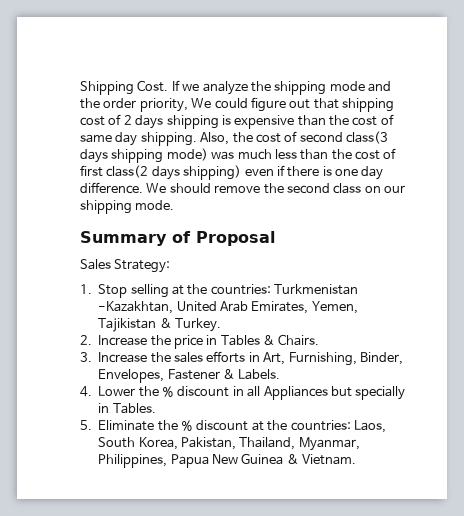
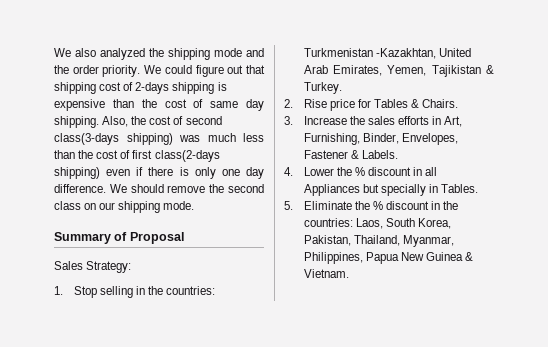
[80,80,248,95] Shipping Cost. If we analyze -> [54,48,145,60] We also analyzed
[139,98,188,112] priority, -> [102,65,141,77] priority.
[123,115,164,129] 2 days -> [135,82,170,94] 2-days
[346,131,388,144] [80,148,208,163] class(3 days shipping mode) -> [54,133,173,145] class(3-days shipping)
[106,165,180,180] class(2 days -> [154,150,220,162] class(2-days
(332, 171) none -> [194,167,216,179] only
[172,285,184,295] at -> [136,286,146,295] in
[98,335,218,349] Increase the price in -> [303,99,372,111] Rise price for
[251,421,264,431] at -> [431,201,441,210] in

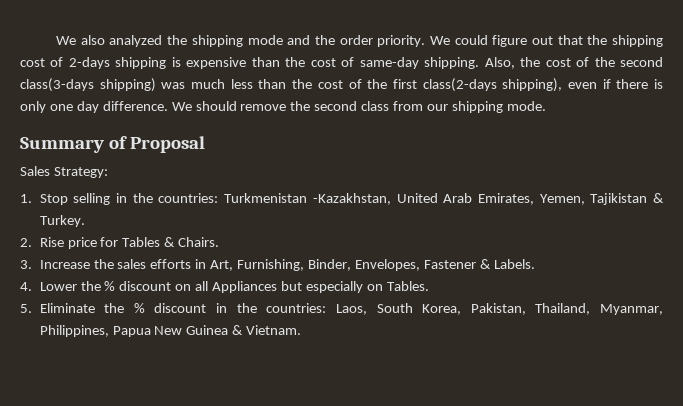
(265, 69) none -> [587,35,608,45] the
[210,99,264,111] same day -> [359,57,419,69] same-day
(184, 120) none -> [594,57,615,67] the
(131, 154) none -> [367,79,388,89] the
[54,167,100,179] shipping) -> [502,78,563,92] shipping),
[84,203,97,210] on -> [393,101,424,111] from
[375,48,436,59] -Kazakhtan, -> [312,193,391,205] -Kazakhstan,
[413,167,423,176] in -> [175,284,192,291] on
[381,184,439,196] specially in -> [305,281,383,293] especially on

